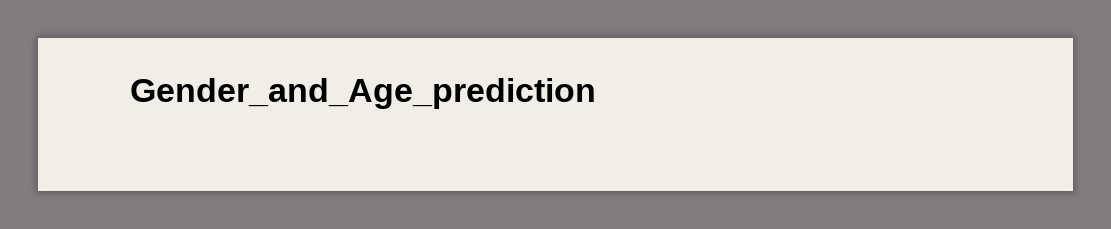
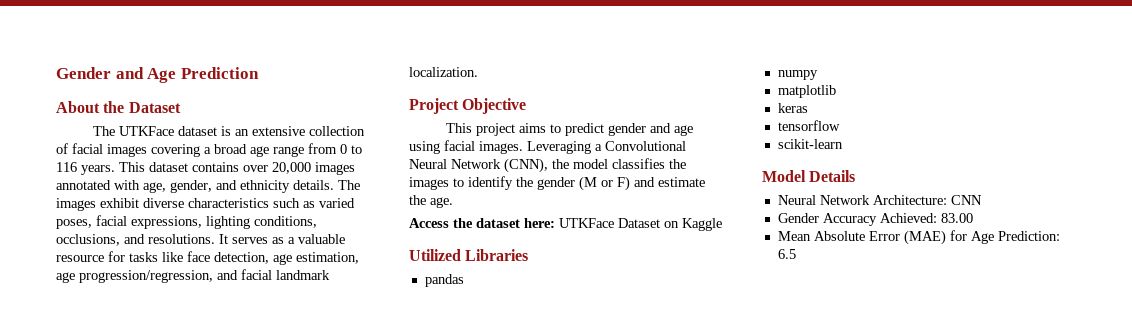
[130,78,596,109] Gender_and_Age_prediction -> [56,67,259,83] [56,101,181,113] [93,126,366,136] [56,143,362,157] [56,162,355,175] [56,180,360,193] [56,198,355,211] [56,215,317,229] [56,234,345,246] [56,251,359,265] [56,269,330,283] [409,67,478,77] [409,98,527,114] [446,123,694,136] [409,140,686,154] [409,158,686,173] [409,176,705,191] [409,195,453,208] [409,218,722,231] [409,249,529,261] [424,274,464,287] [777,70,818,80] [777,85,836,98] [777,103,808,113] [777,120,840,131] [777,139,843,149] [762,170,856,182] [777,195,982,205] [777,213,973,226] [777,230,1060,245] [777,249,796,259] Gender and Age Prediction // About the Dataset // The UTKFace dataset is an extensive collection of facial images covering a broad age range from 0 to 116 years. This dataset contains over 20,000 images annotated with age, gender, and ethnicity details. The images exhibit diverse characteristics such as varied poses, facial expressions, lighting conditions, occlusions, and resolutions. It serves as a valuable resource for tasks like face detection, age estimation, age progression/regression, and facial landmark localization. // Project Objective // This project aims to predict gender and age using facial images. Leveraging a Convolutional Neural Network (CNN), the model classifies the images to identify the gender (M or F) and estimate the age. // Access the dataset here: UTKFace Dataset on Kaggle // Utilized Libraries // pandas // numpy // matplotlib // keras // tensorflow // scikit-learn // Model Details // Neural Network Architecture: CNN // Gender Accuracy Achieved: 83.00 // Mean Absolute Error (MAE) for Age Prediction: 6.5

